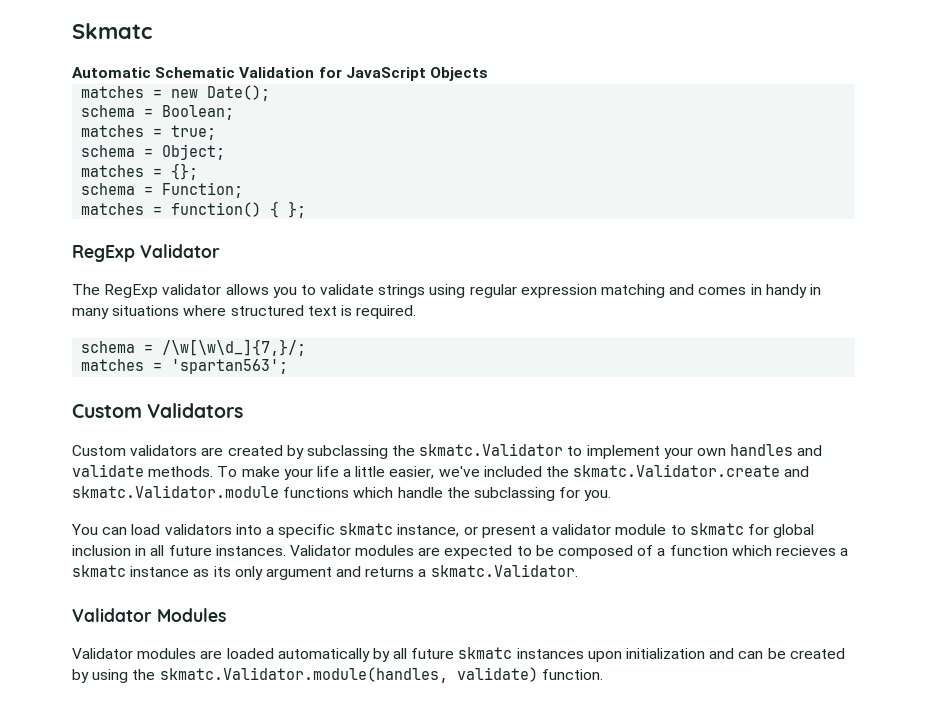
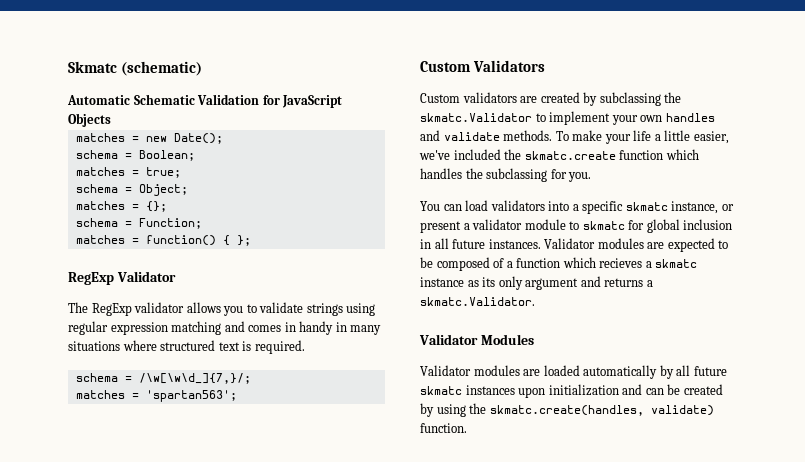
(152, 31) none -> [121,61,203,76] (schematic)
[573,464,810,477] [72,485,443,498] skmatc.Validator.create and skmatc.Validator.module functions which handle -> [524,149,699,160] [420,168,462,179] skmatc.create function which handles
[159,667,448,683] skmatc.Validator.module(handles, -> [489,405,644,416] skmatc.create(handles,

